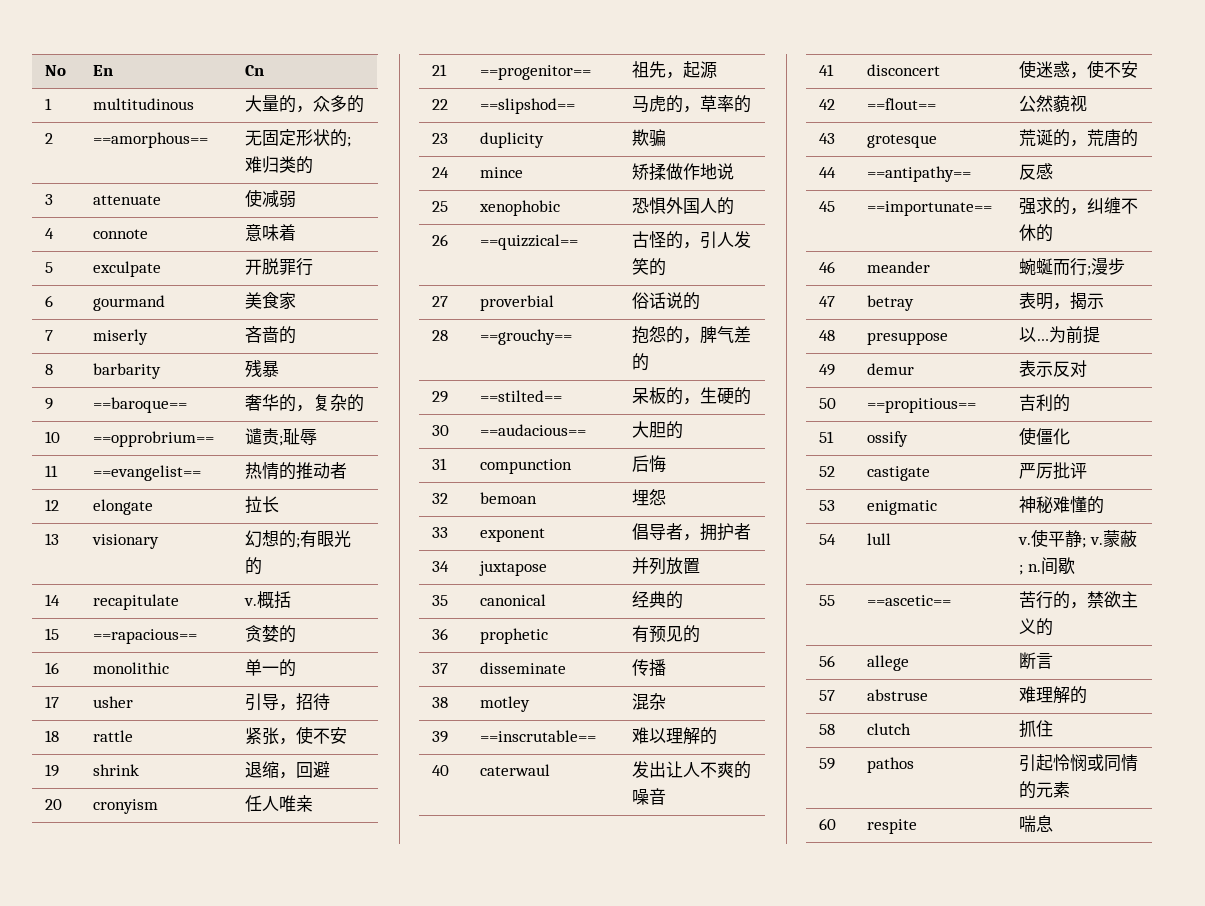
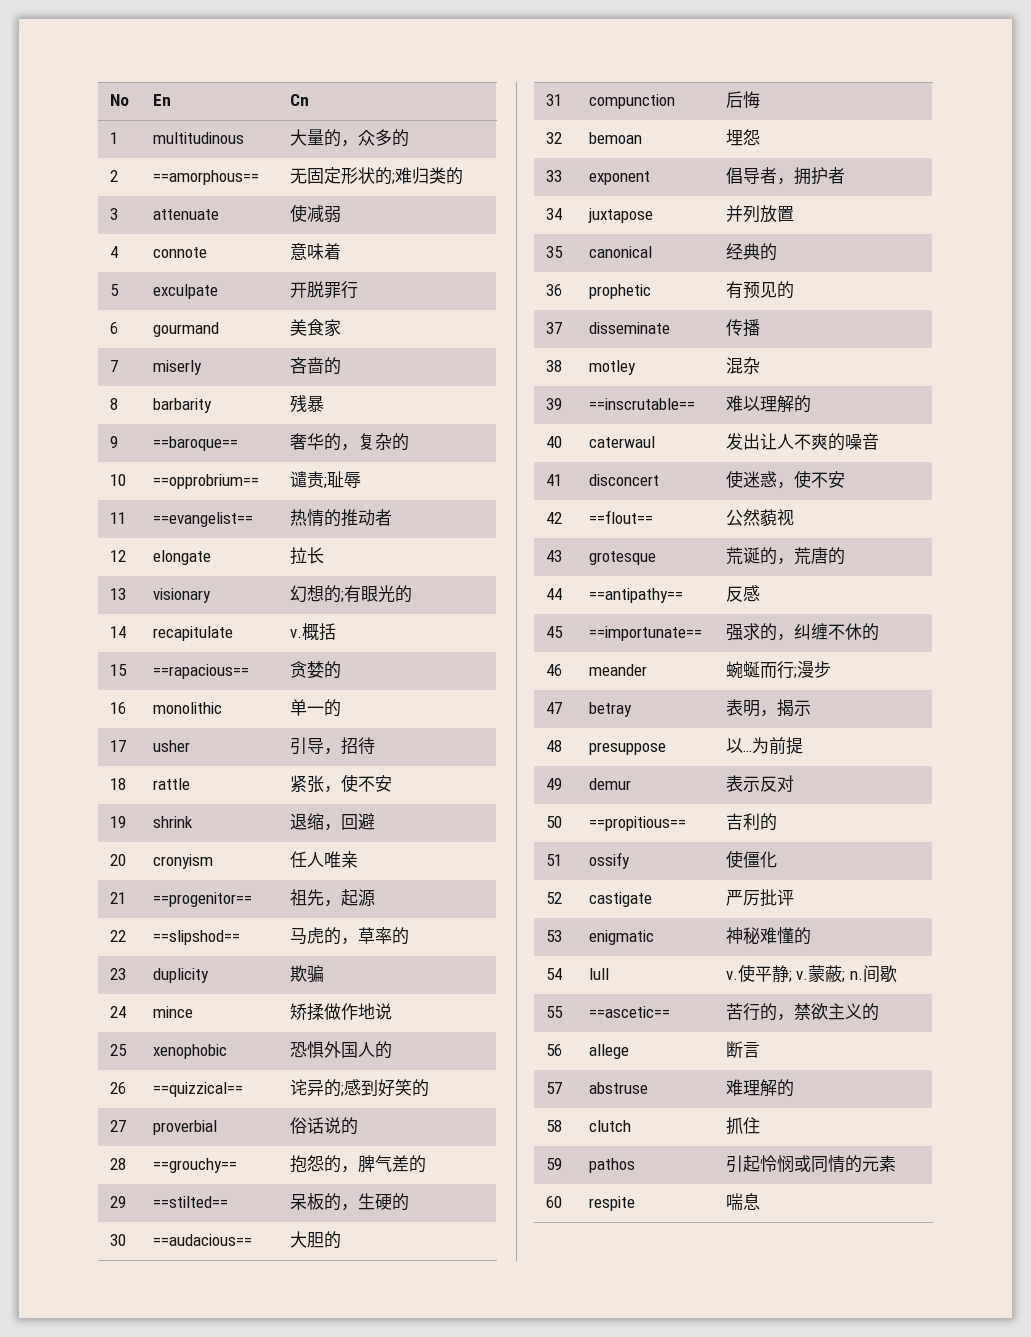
[632,231,752,249] 古怪的，引人发 -> [289,1079,395,1097] 诧异的;感到好

